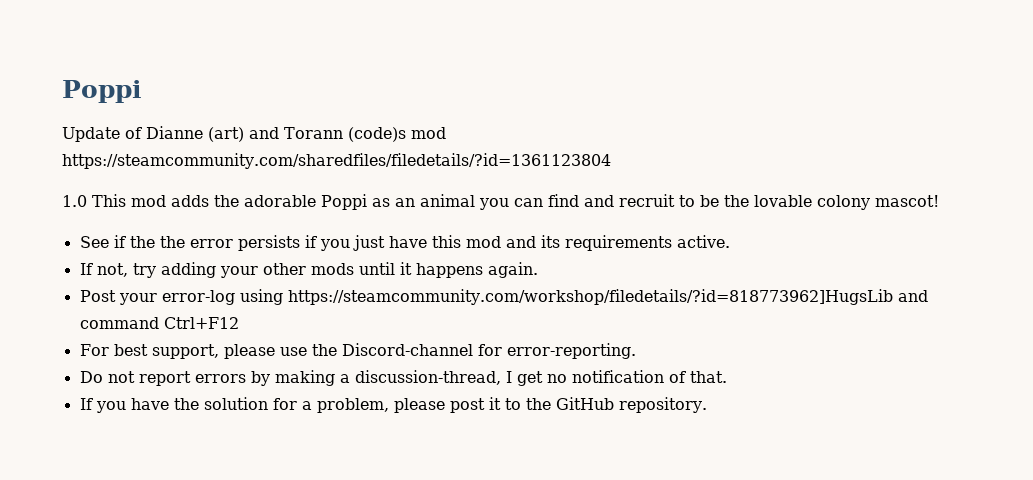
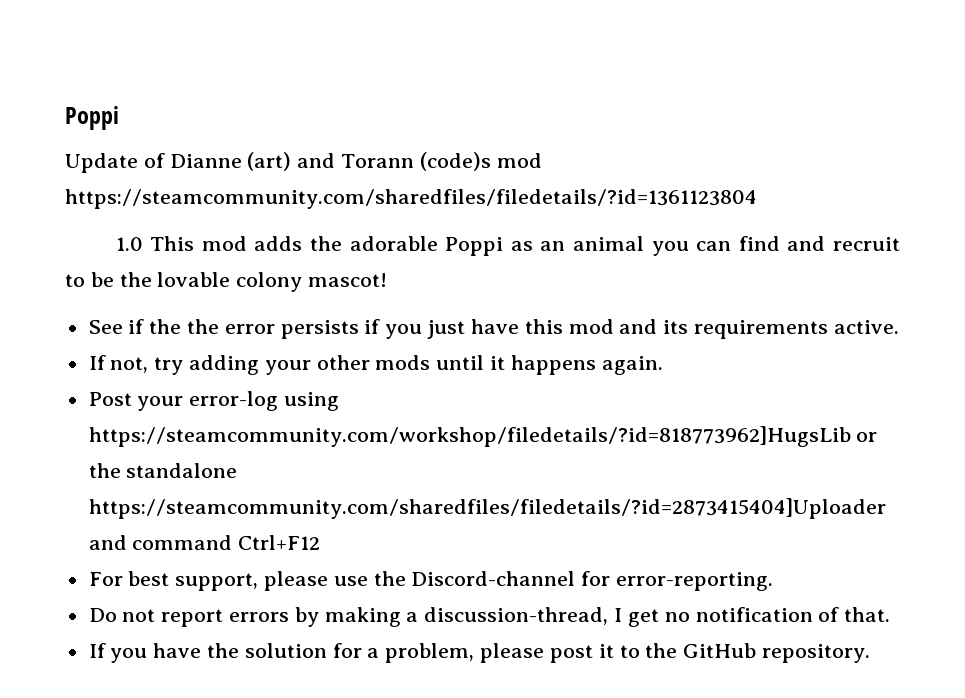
(893, 297) none -> [856,432,878,442] [88,463,238,478] [88,498,886,519] or the standalone https://steamcommunity.com/sharedfiles/filedetails/?id=2873415404]Uploader

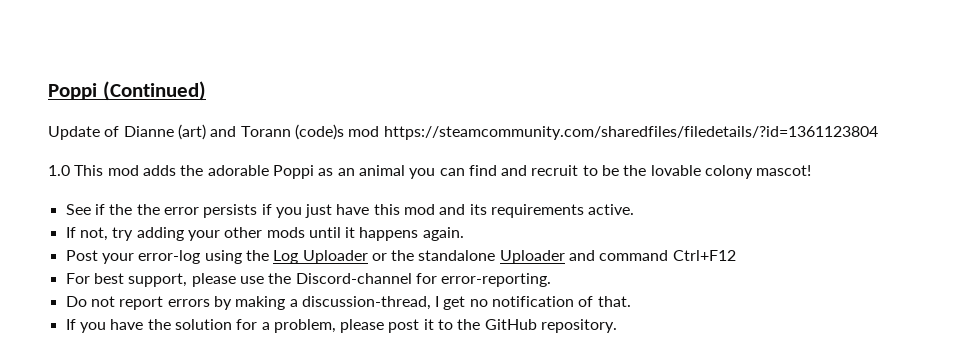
[65,106,119,130] Poppi -> [48,81,206,101] Poppi (Continued)
[88,426,851,447] https://steamcommunity.com/workshop/filedetails/?id=818773962]HugsLib -> [245,250,368,264] the Log Uploader
[88,498,886,519] https://steamcommunity.com/sharedfiles/filedetails/?id=2873415404]Uploader -> [499,250,565,264] Uploader

